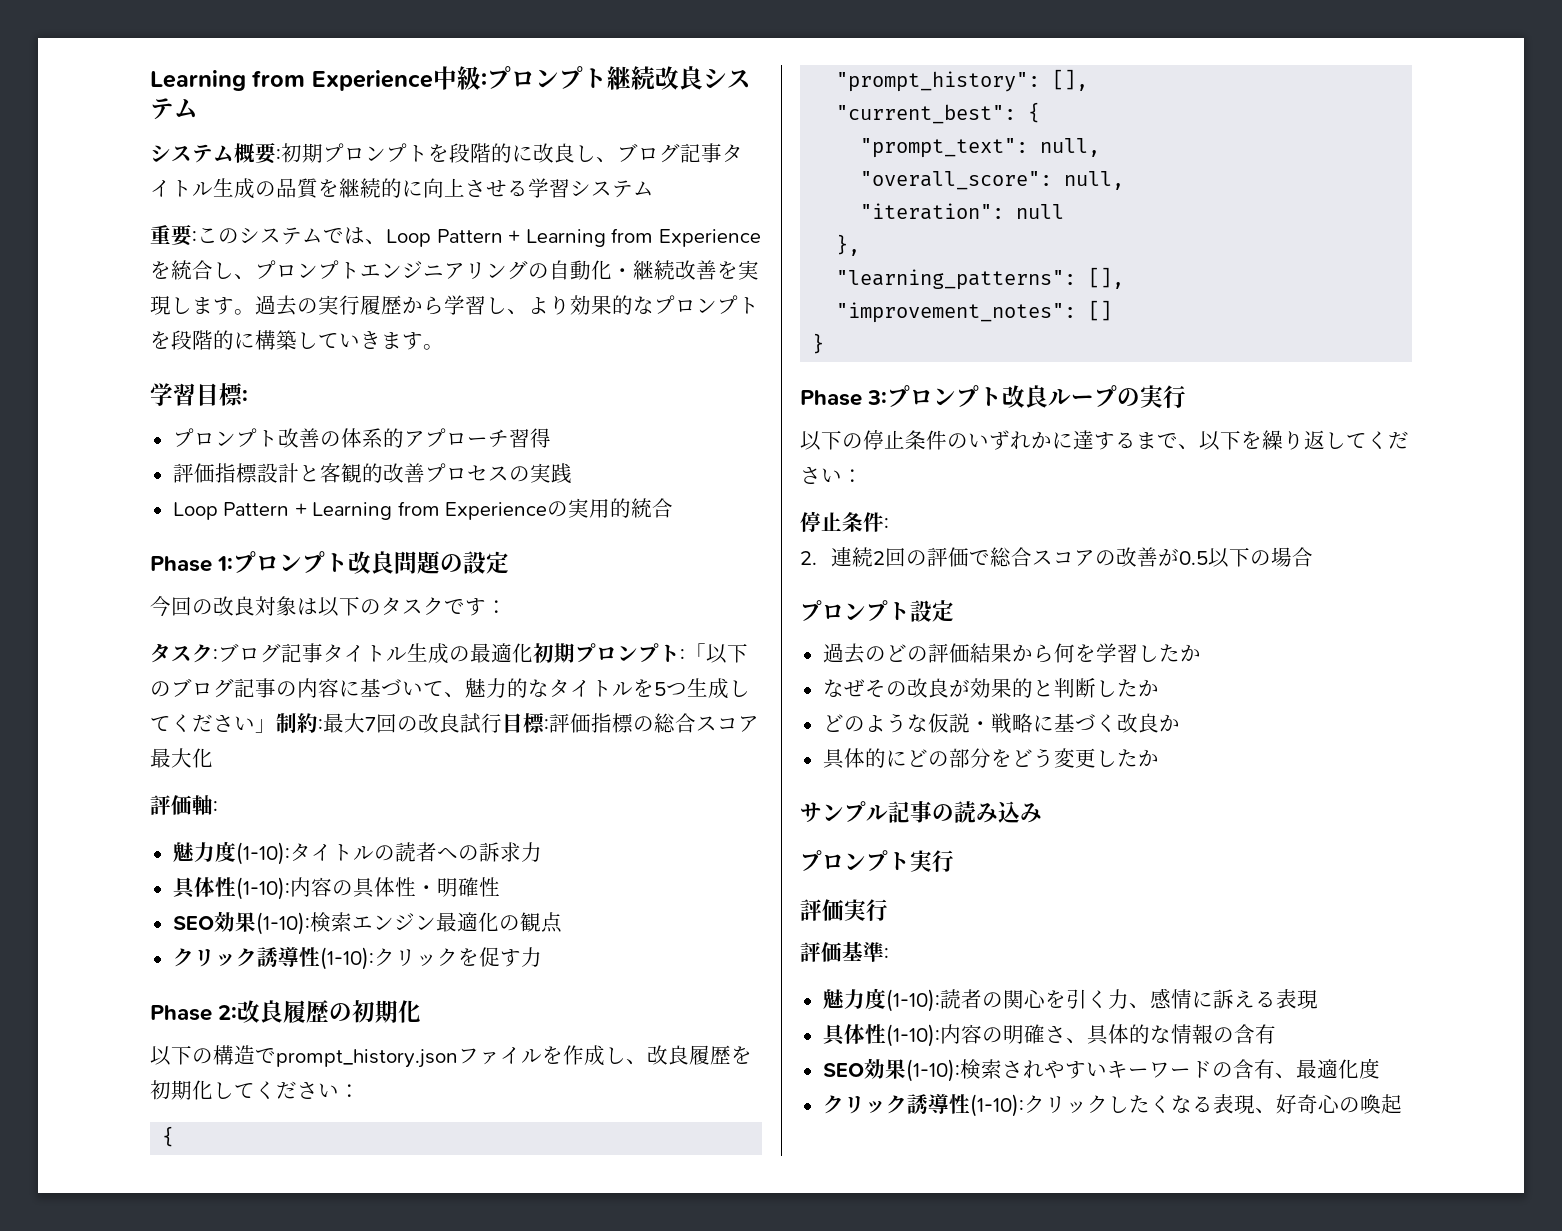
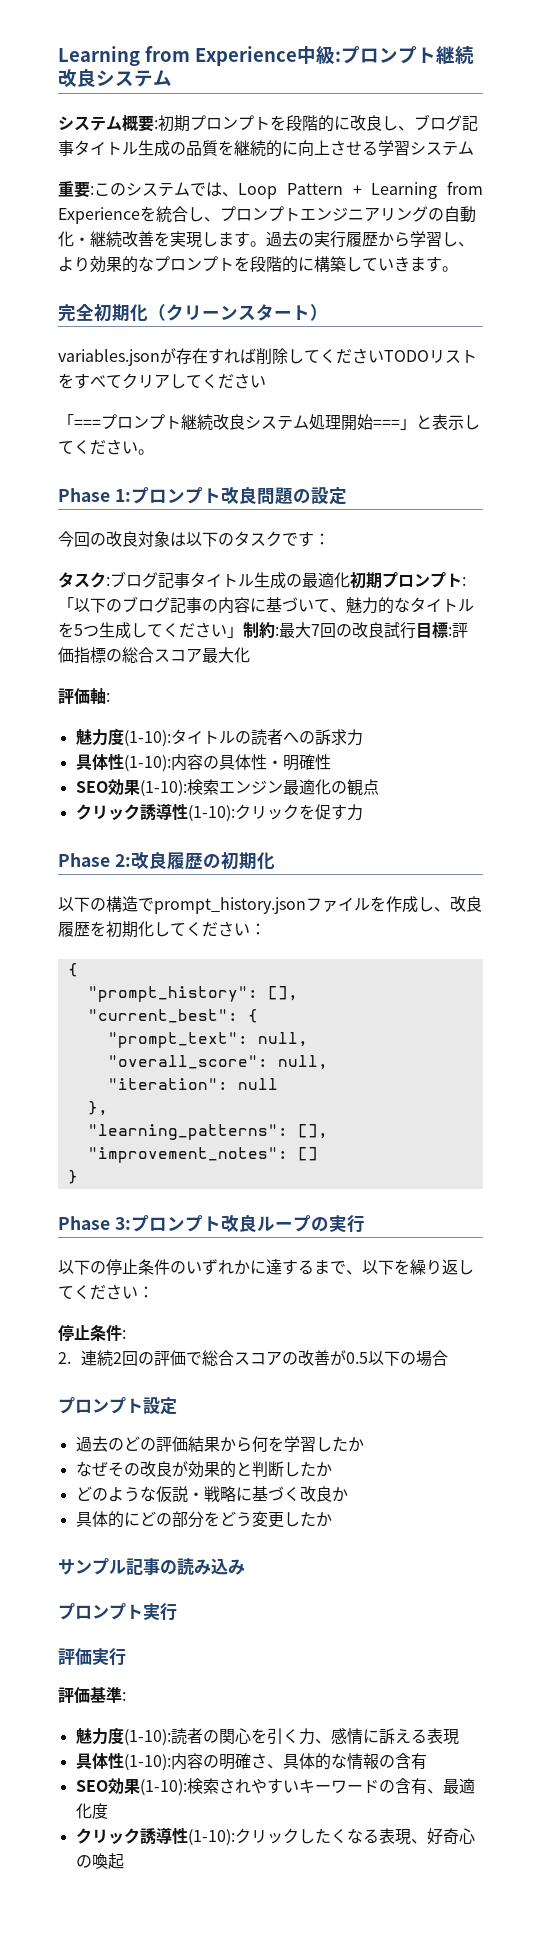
[150,383,248,406] [172,428,551,448] [172,463,572,484] [172,498,674,520] 学習目標: // プロンプト改善の体系的アプローチ習得 // 評価指標設計と客観的改善プロセスの実践 // Loop Pattern + Learning from Experienceの実用的統合 -> [58,303,328,322] [58,348,477,366] [58,373,266,389] [58,414,480,431] [58,439,154,455] 完全初期化（クリーンスタート） // variables.jsonが存在すれば削除してくださいTODOリストをすべてクリアしてください // 「===プロンプト継続改良システム処理開始===」と表示してください。

